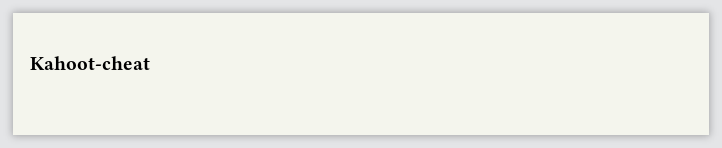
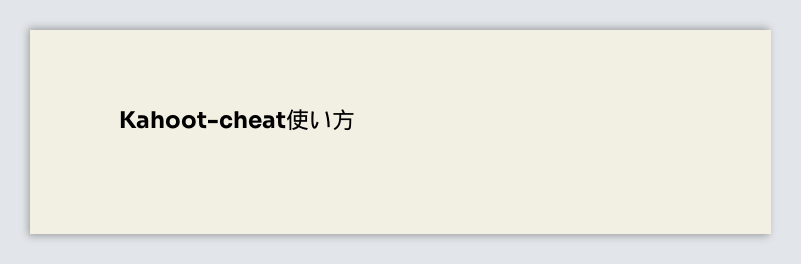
(150, 63) none -> [286,109,355,131] 使い方

